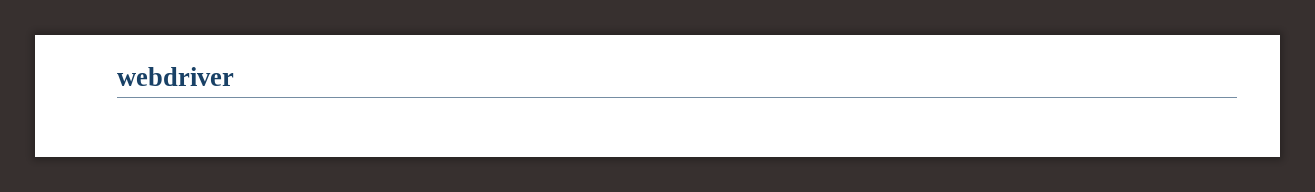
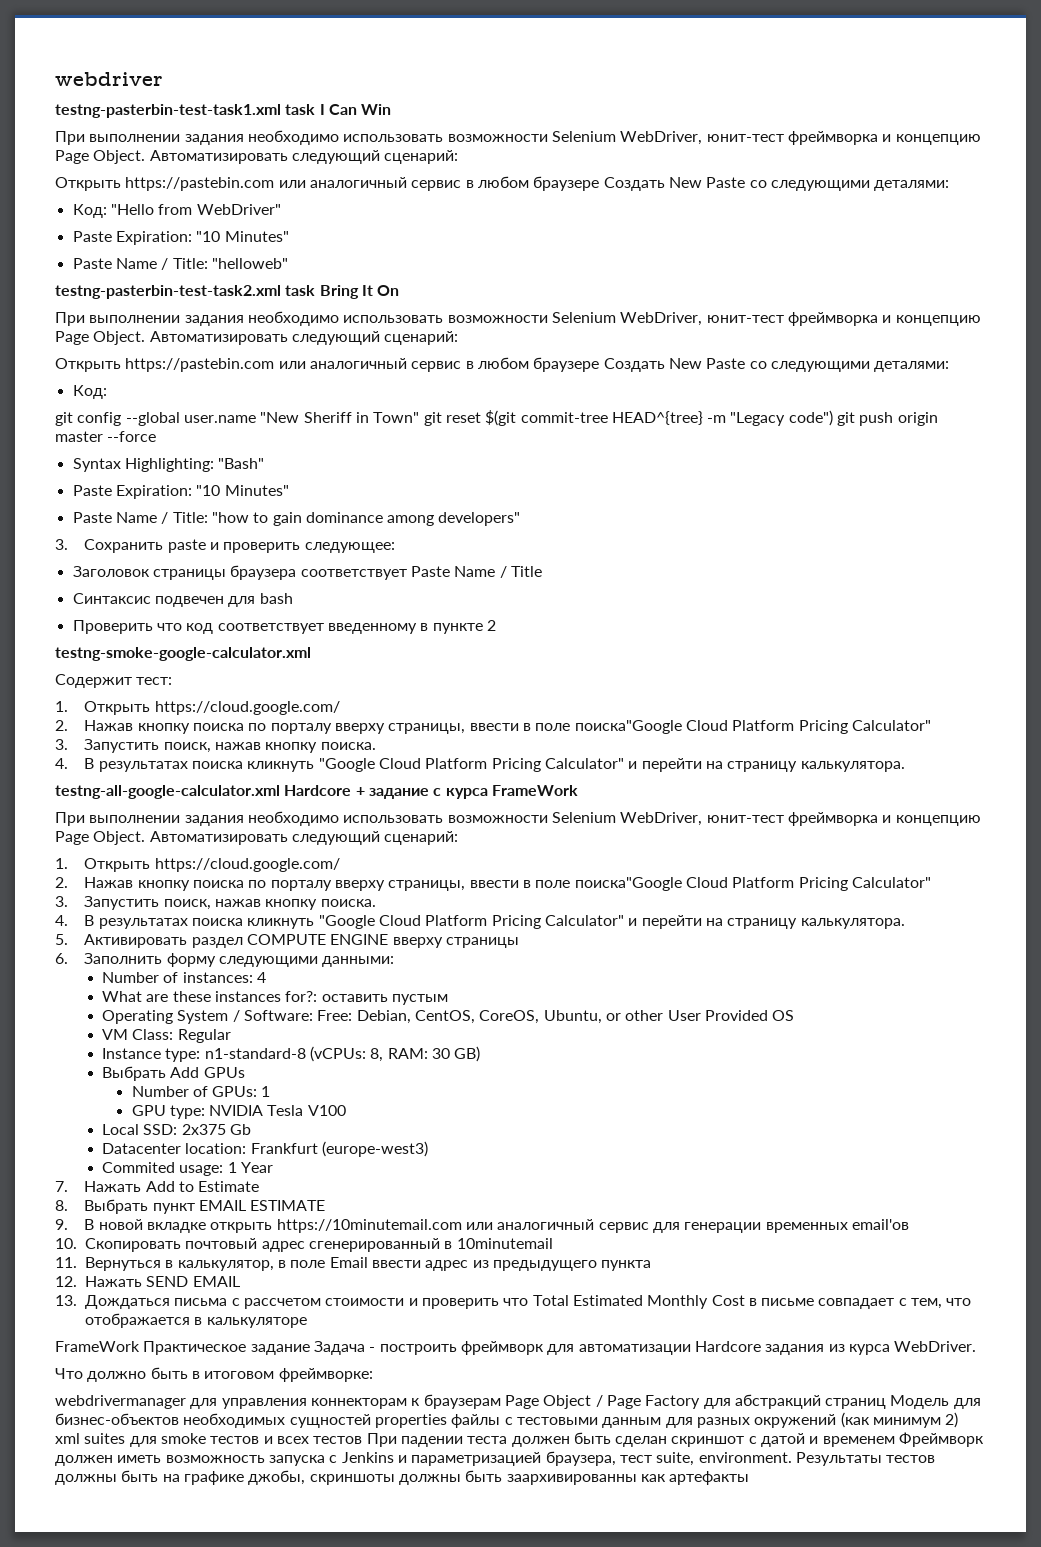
(234, 76) none -> [55,104,392,118] [55,130,981,145] [55,150,459,164] [55,176,950,191] [72,204,281,218] [72,231,289,245] [72,258,288,270] [55,285,400,299] [55,311,981,326] [55,331,459,345] [55,357,950,372] [72,385,107,399] [55,410,938,426] [55,431,157,442] [72,458,265,472] [72,485,289,499] [72,512,521,526] [55,539,395,553] [72,565,542,580] [72,593,293,607] [72,620,496,634] [55,647,311,661] [55,674,173,688] [55,701,340,715] [55,720,931,734] [55,739,376,753] [55,758,905,772] [55,785,578,799] [55,811,981,826] [55,831,459,845] [55,858,340,872] [55,877,931,891] [55,896,376,910] [55,915,905,929] [55,934,520,948] [55,953,395,967] [102,972,267,983] [102,991,448,1005] [102,1010,795,1024] [102,1029,231,1043] [102,1046,481,1062] [102,1066,245,1081] [131,1086,271,1097] [131,1105,346,1119] [102,1124,252,1135] [102,1141,429,1157] [102,1162,274,1176] [55,1181,260,1192] [55,1199,326,1214] [55,1219,909,1233] [55,1238,553,1252] [55,1257,652,1271] [55,1276,240,1287] [55,1295,972,1309] [85,1313,307,1328] [55,1341,977,1355] [55,1367,373,1382] [55,1394,981,1409] [55,1412,959,1428] [55,1432,985,1447] [55,1451,936,1466] [55,1470,750,1485] // testng-pasterbin-test-task1.xml task I Can Win // При выполнении задания необходимо использовать возможности Selenium WebDriver, юнит-тест фреймворка и концепцию Page Object. Автоматизировать следующий сценарий: // Открыть https://pastebin.com или аналогичный сервис в любом браузере Создать New Paste со следующими деталями: // Код: "Hello from WebDriver" // Paste Expiration: "10 Minutes" // Paste Name / Title: "helloweb" // testng-pasterbin-test-task2.xml task Bring It On // При выполнении задания необходимо использовать возможности Selenium WebDriver, юнит-тест фреймворка и концепцию Page Object. Автоматизировать следующий сценарий: // Открыть https://pastebin.com или аналогичный сервис в любом браузере Создать New Paste со следующими деталями: // Код: // git config --global user.name "New Sheriff in Town" git reset $(git commit-tree HEAD^{tree} -m "Legacy code") git push origin master --force // Syntax Highlighting: "Bash" // Paste Expiration: "10 Minutes" // Paste Name / Title: "how to gain dominance among developers" // 3. Сохранить paste и проверить следующее: // Заголовок страницы браузера соответствует Paste Name / Title // Синтаксис подвечен для bash // Проверить что код соответствует введенному в пункте 2 // testng-smoke-google-calculator.xml // Содержит тест: // 1. Открыть https://cloud.google.com/ // 2. Нажав кнопку поиска по порталу вверху страницы, ввести в поле поиска"Google Cloud Platform Pricing Calculator" // 3. Запустить поиск, нажав кнопку поиска. // 4. В результатах поиска кликнуть "Google Cloud Platform Pricing Calculator" и перейти на страницу калькулятора. // testng-all-google-calculator.xml Hardcore + задание с курса FrameWork // При выполнении задания необходимо использовать возможности Selenium WebDriver, юнит-тест фреймворка и концепцию Page Object. Автоматизировать следующий сценарий: // 1. Открыть https://cloud.google.com/ // 2. Нажав кнопку поиска по порталу вверху страницы, ввести в поле поиска"Google Cloud Platform Pricing Calculator" // 3. Запустить поиск, нажав кнопку поиска. // 4. В результатах поиска кликнуть "Google Cloud Platform Pricing Calculator" и перейти на страницу калькулятора. // 5. Активировать раздел COMPUTE ENGINE вверху страницы // 6. Заполнить форму следующими данными: // Number of instances: 4 // What are these instances for?: оставить пустым // Operating System / Software: Free: Debian, CentOS, CoreOS, Ubuntu, or other User Provided OS // VM Class: Regular // Instance type: n1-standard-8 (vCPUs: 8, RAM: 30 GB) // Выбрать Add GPUs // Number of GPUs: 1 // GPU type: NVIDIA Tesla V100 // Local SSD: 2x375 Gb // Datacenter location: Frankfurt (europe-west3) // Commited usage: 1 Year // 7. Нажать Add to Estimate // 8. Выбрать пункт EMAIL ESTIMATE // 9. В новой вкладке открыть https://10minutemail.com или аналогичный сервис для генерации временных email'ов // 10. Скопировать почтовый адрес сгенерированный в 10minutemail // 11. Вернуться в калькулятор, в поле Email ввести адрес из предыдущего пункта // 12. Нажать SEND EMAIL // 13. Дождаться письма с рассчетом стоимости и проверить что Total Estimated Monthly Cost в письме совпадает с тем, что отображается в калькуляторе // FrameWork Практическое задание Задача - построить фреймворк для автоматизации Hardcore задания из курса WebDriver. // Что должно быть в итоговом фреймворке: // webdrivermanager для управления коннекторам к браузерам Page Object / Page Factory для абстракций страниц Модель для бизнес-объектов необходимых сущностей properties файлы с тестовыми данным для разных окружений (как минимум 2) xml suites для smoke тестов и всех тестов При падении теста должен быть сделан скриншот с датой и временем Фреймворк должен иметь возможность запуска с Jenkins и параметризацией браузера, тест suite, environment. Результаты тестов должны быть на графике джобы, скриншоты должны быть заархивированны как артефакты

